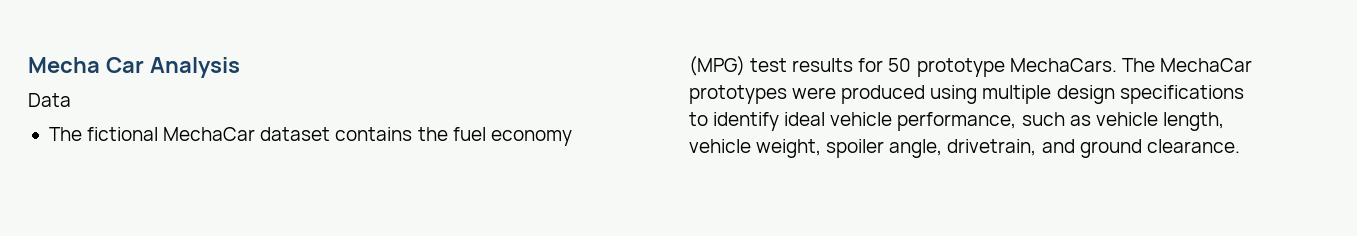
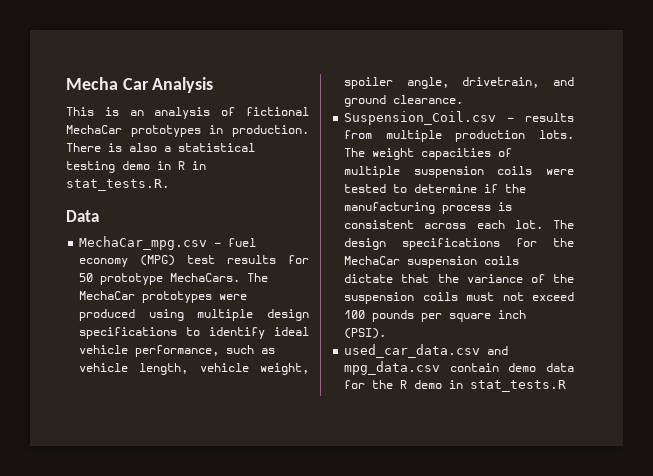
[28,93,71,107] [48,127,448,141] Data // The fictional MechaCar dataset contains the -> [66,107,309,119] [66,125,309,137] [66,143,255,152] [66,161,206,173] [66,179,169,191] [66,210,99,222] [79,236,222,250] This is an analysis of fictional MechaCar prototypes in production. There is also a statistical testing demo in R in stat_tests.R. // Data // MechaCar_mpg.csv -
(1240, 146) none -> [344,111,574,125] [344,130,574,142] [344,148,513,160] [344,166,574,178] [344,184,527,193] [344,202,513,214] [344,220,574,229] [344,238,574,250] [344,256,520,268] [344,274,574,283] [344,292,574,304] [344,310,527,322] [344,328,387,339] [344,344,509,358] [344,361,574,375] [344,380,567,392] // Suspension_Coil.csv - results from multiple production lots. The weight capacities of multiple suspension coils were tested to determine if the manufacturing process is consistent across each lot. The design specifications for the MechaCar suspension coils dictate that the variance of the suspension coils must not exceed 100 pounds per square inch (PSI). // used_car_data.csv and mpg_data.csv contain demo data for the R demo in stat_tests.R

